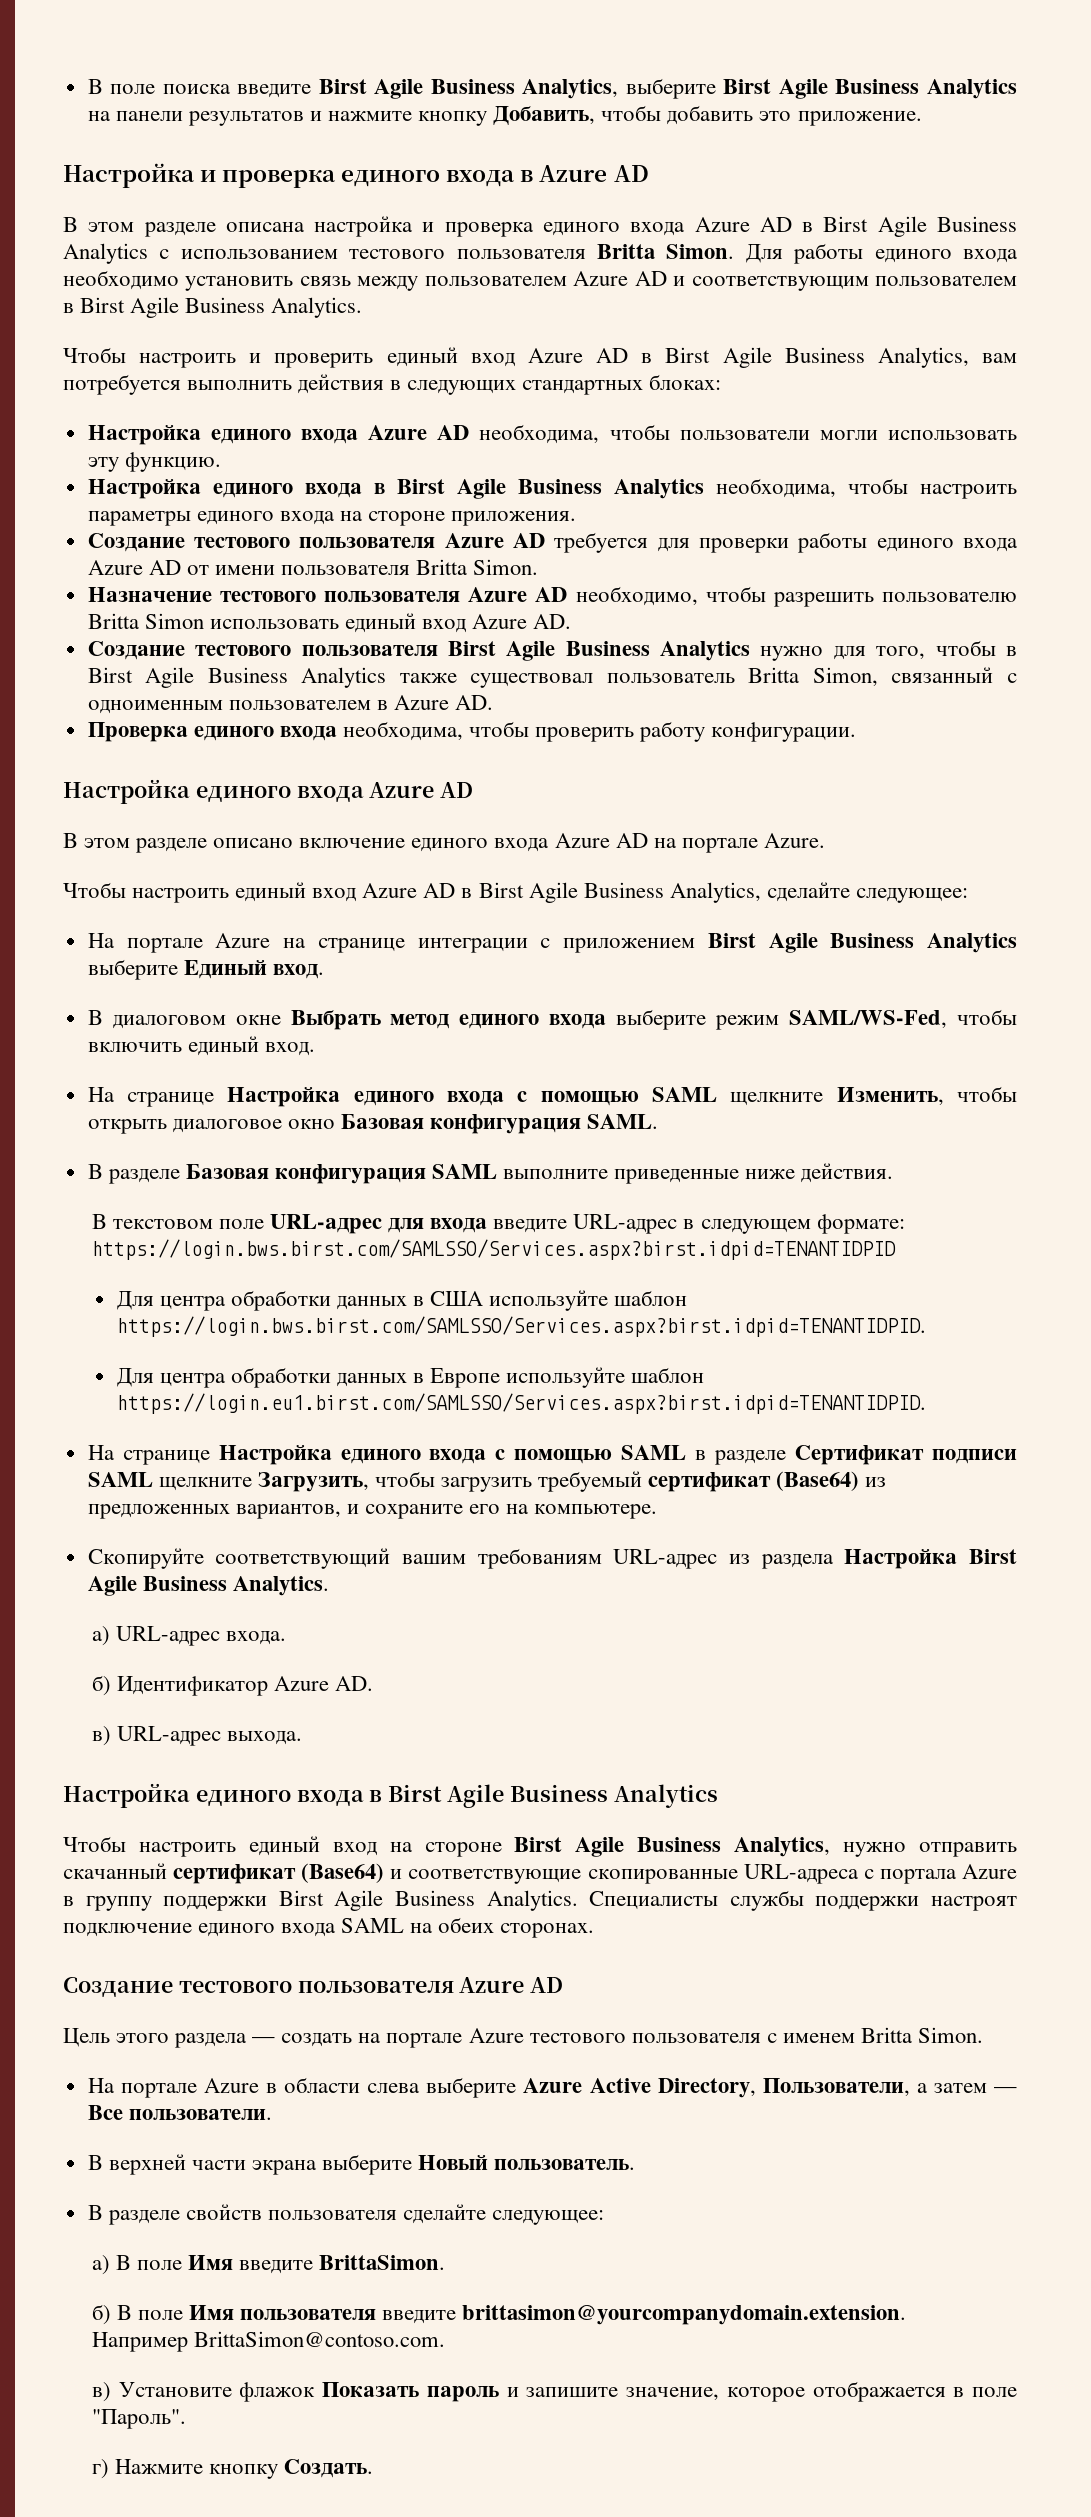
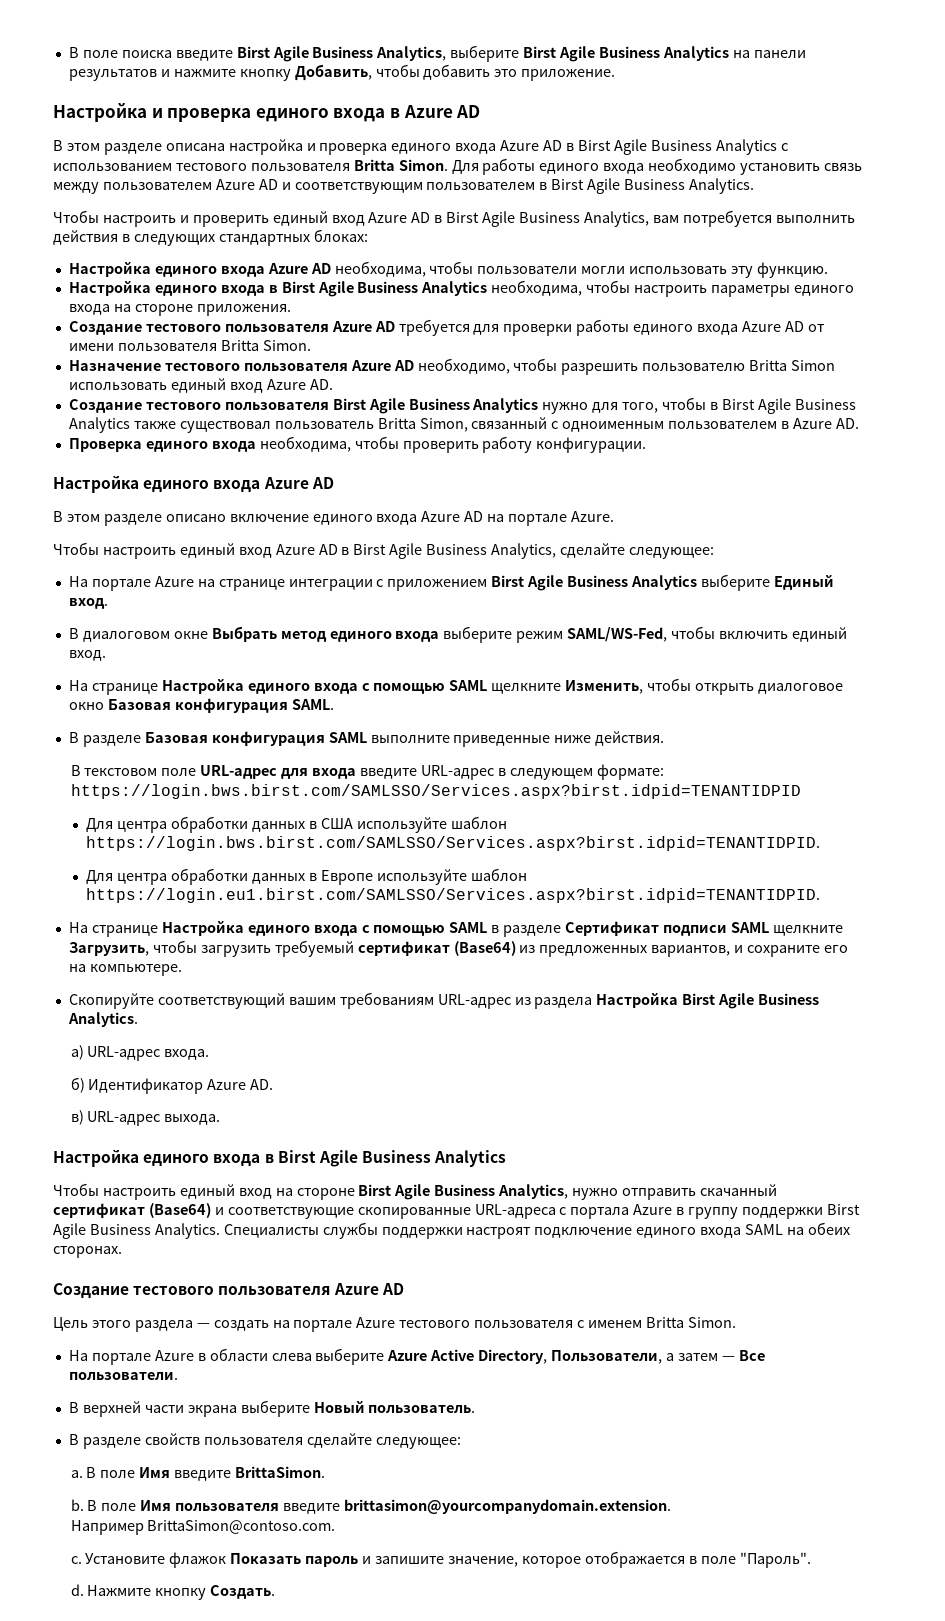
[91,2255,110,2275] а) -> [70,1470,83,1478] а.
[91,2304,111,2325] б) -> [70,1499,84,1511] b.
[91,2382,111,2402] в) -> [70,1556,82,1564] c.
[91,2459,109,2479] г) -> [70,1584,84,1596] d.

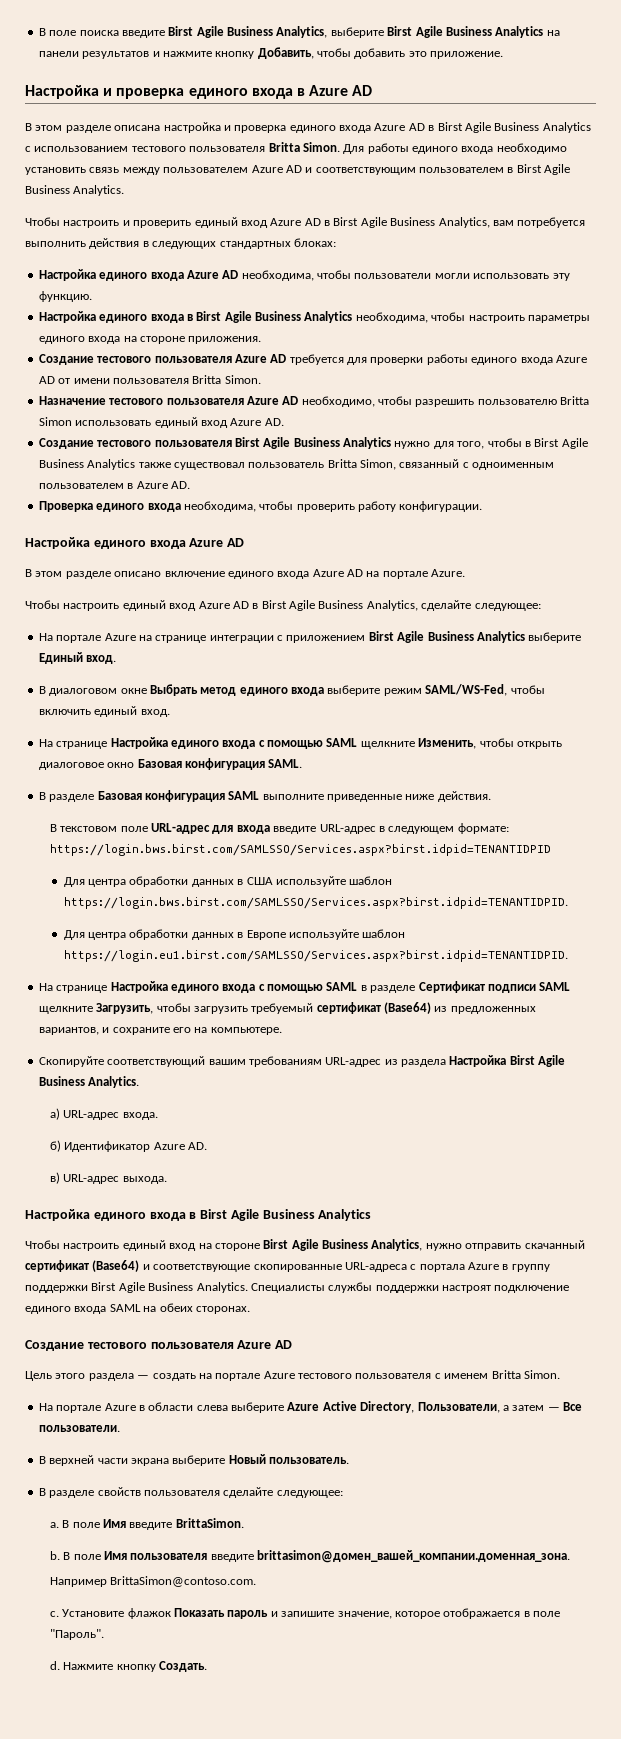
[344,1499,672,1514] brittasimon@yourcompanydomain.extension. -> [257,1550,571,1563] brittasimon@домен_вашей_компании.доменная_зона.

